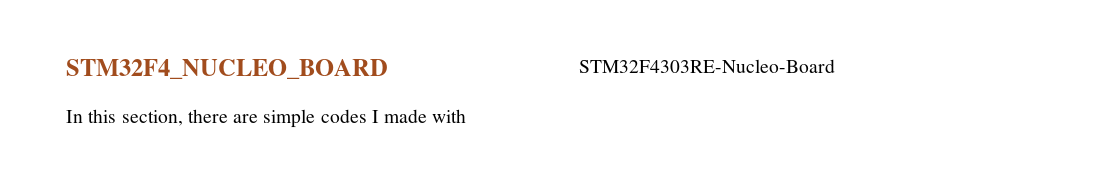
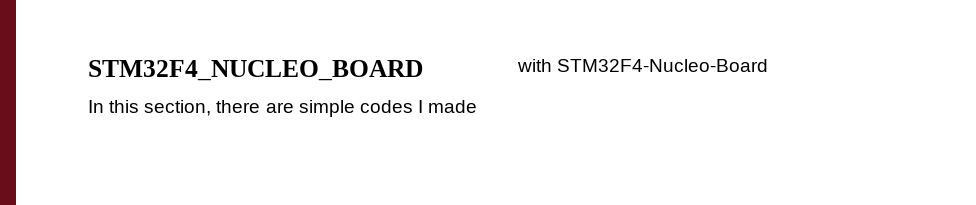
[579,59,835,73] STM32F4303RE-Nucleo-Board -> [557,59,769,72] STM32F4-Nucleo-Board

